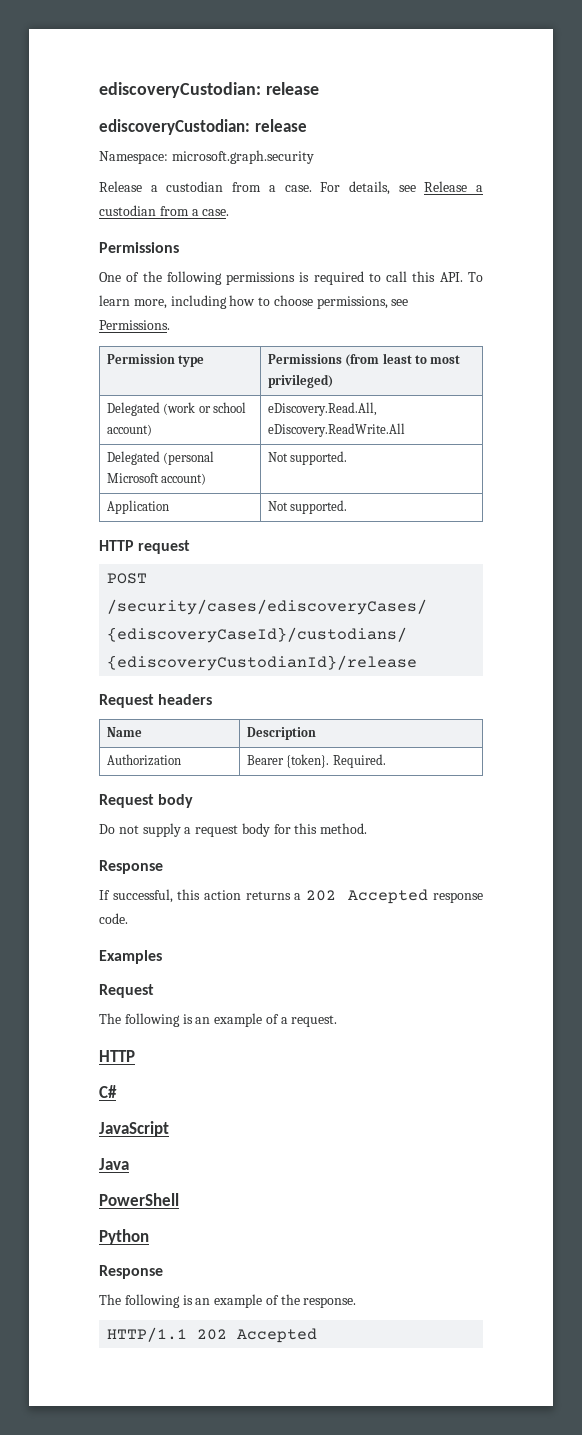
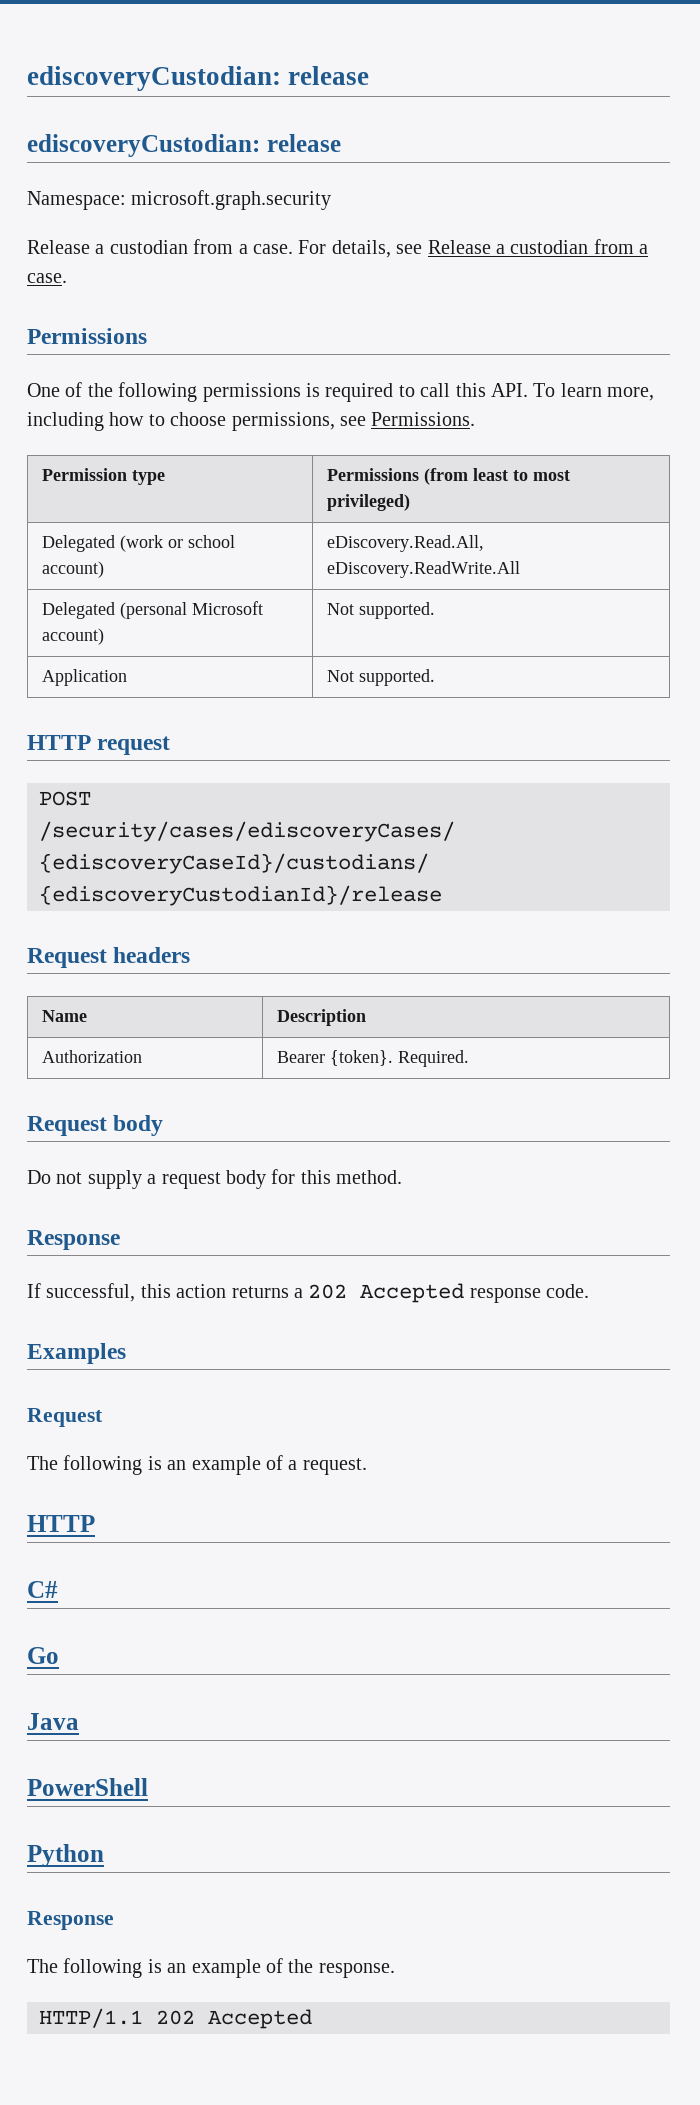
[99,1121,169,1137] JavaScript -> [27,1647,59,1664] Go

